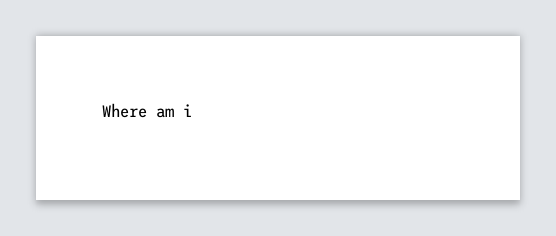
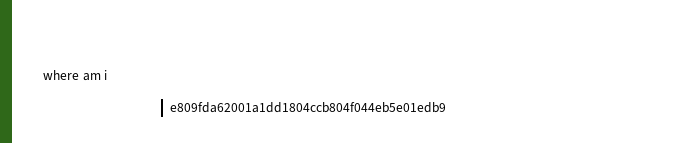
[102,103,147,118] Where -> [43,70,79,80] where
(192, 110) none -> [170,102,447,113] // e809fda62001a1dd1804ccb804f044eb5e01edb9

